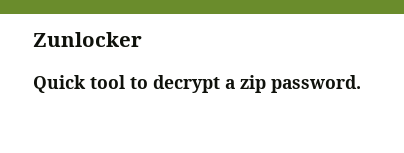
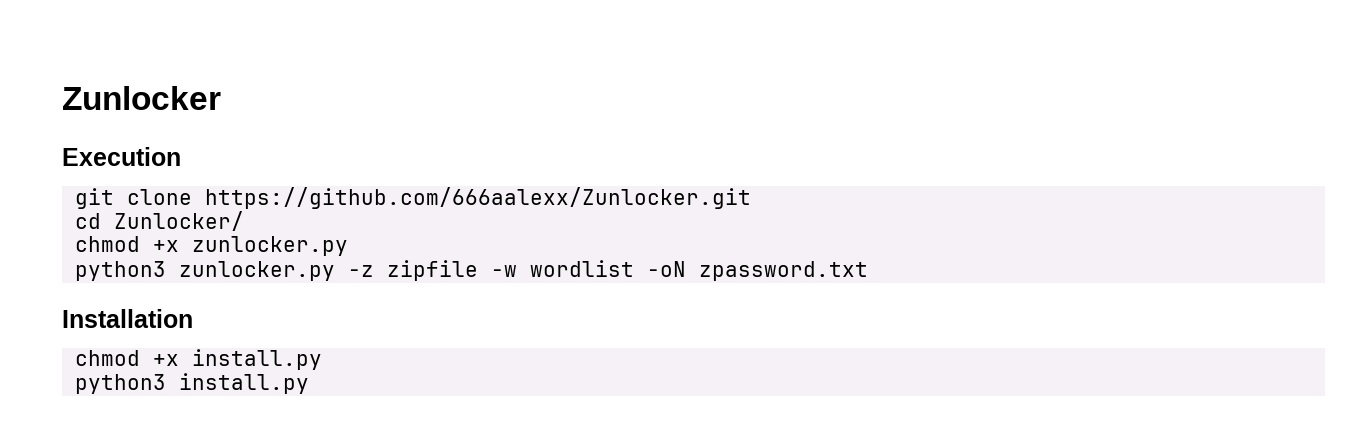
[33,75,361,93] Quick tool to decrypt a zip password. -> [62,147,181,166] [74,187,751,209] [74,211,244,231] [74,236,348,256] [74,260,868,281] [62,309,193,328] [74,349,322,370] [74,373,309,394] Execution // git clone https://github.com/666aalexx/Zunlocker.git // cd Zunlocker/ // chmod +x zunlocker.py // python3 zunlocker.py -z zipfile -w wordlist -oN zpassword.txt // Installation // chmod +x install.py // python3 install.py

